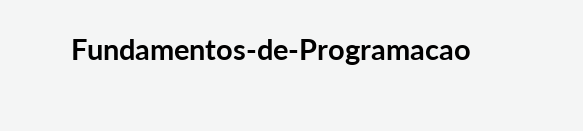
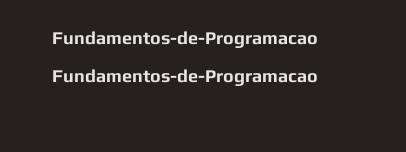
[71,39,471,65] Fundamentos-de-Programacao -> [52,31,318,48] [52,69,318,86] Fundamentos-de-Programacao // Fundamentos-de-Programacao

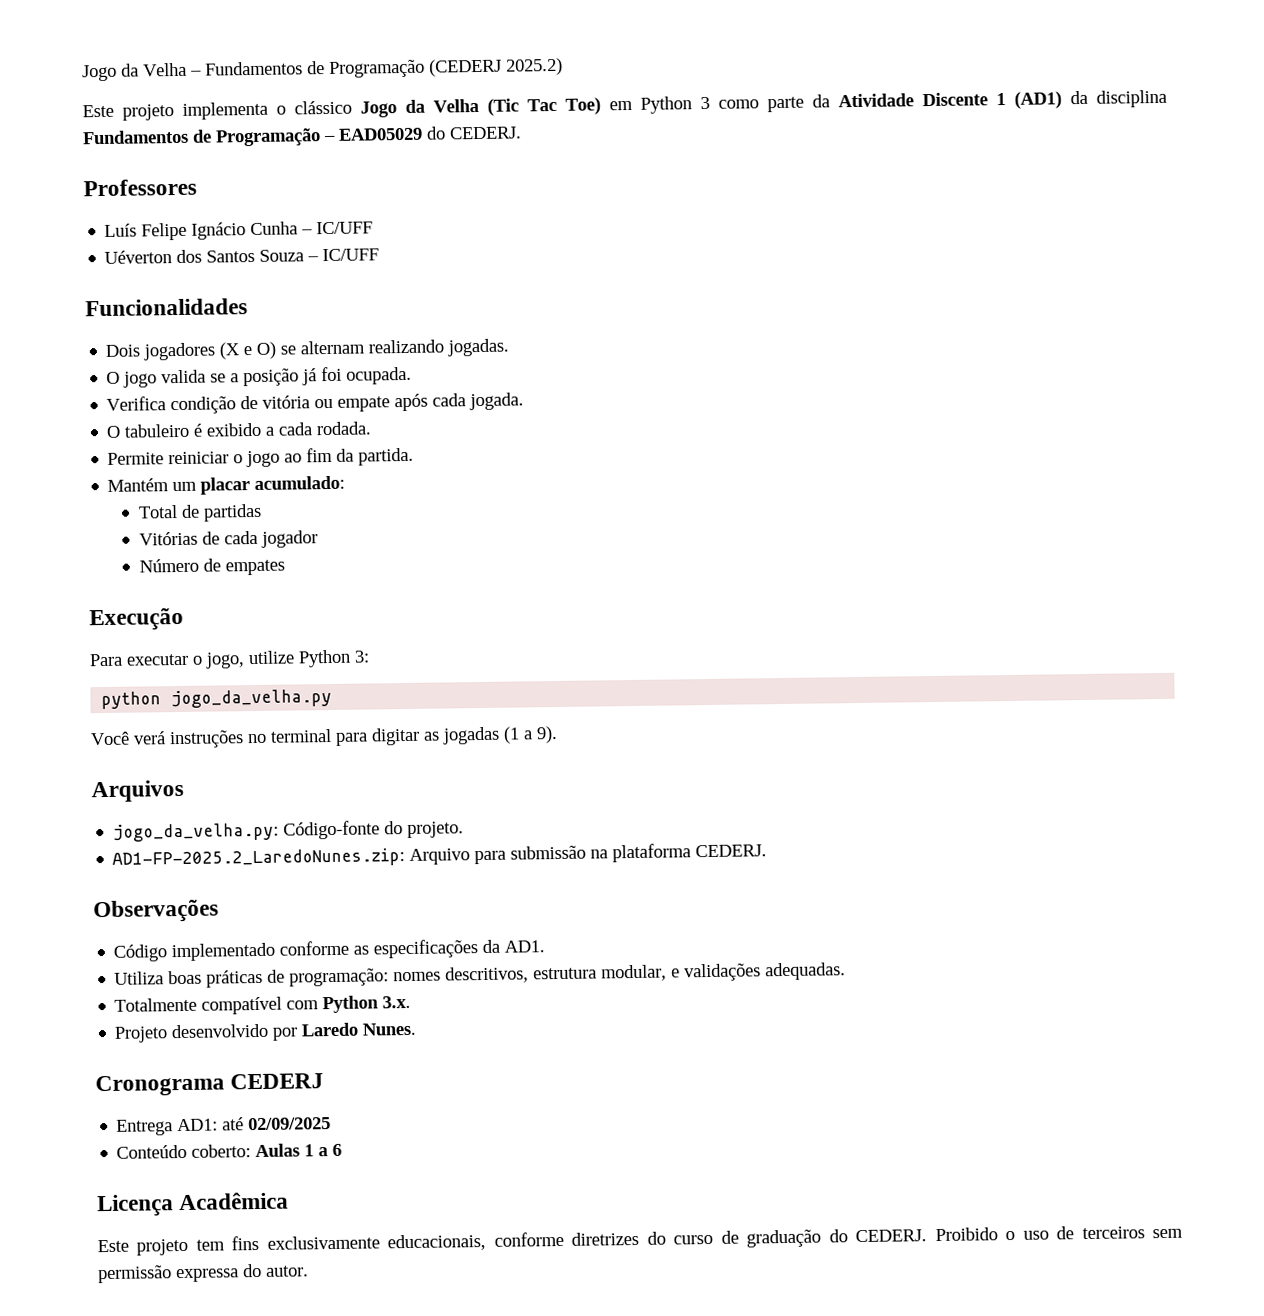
[52,31,318,48] [52,69,318,86] Fundamentos-de-Programacao // Fundamentos-de-Programacao -> [82,57,563,82] [82,89,1167,121] [82,126,522,147] [83,178,197,197] [104,221,374,241] [104,248,380,264] [85,298,248,317] [105,338,510,361] [106,366,413,388] [106,392,525,415] [106,421,373,438] [107,447,415,468] [107,475,346,495] [137,503,262,522] [138,530,318,548] [138,558,285,576] [89,607,184,632] [89,649,370,669] [101,688,333,710] [90,726,558,749] [91,779,184,803] [112,820,465,842] [112,843,768,869] [93,899,219,924] [113,939,546,962] [114,962,847,988] [114,995,412,1015] [114,1022,417,1043] [95,1073,325,1097] [116,1117,332,1136] [116,1143,343,1159] [97,1191,290,1218] [97,1226,1184,1256] [98,1263,309,1284] Jogo da Velha – Fundamentos de Programação (CEDERJ 2025.2) // Este projeto implementa o clássico Jogo da Velha (Tic Tac Toe) em Python 3 como parte da Atividade Discente 1 (AD1) da disciplina Fundamentos de Programação – EAD05029 do CEDERJ. // Professores // Luís Felipe Ignácio Cunha – IC/UFF // Uéverton dos Santos Souza – IC/UFF // Funcionalidades // Dois jogadores (X e O) se alternam realizando jogadas. // O jogo valida se a posição já foi ocupada. // Verifica condição de vitória ou empate após cada jogada. // O tabuleiro é exibido a cada rodada. // Permite reiniciar o jogo ao fim da partida. // Mantém um placar acumulado: // Total de partidas // Vitórias de cada jogador // Número de empates // Execução // Para executar o jogo, utilize Python 3: // python jogo_da_velha.py // Você verá instruções no terminal para digitar as jogadas (1 a 9). // Arquivos // jogo_da_velha.py: Código-fonte do projeto. // AD1-FP-2025.2_LaredoNunes.zip: Arquivo para submissão na plataforma CEDERJ. // Observações // Código implementado conforme as especificações da AD1. // Utiliza boas práticas de programação: nomes descritivos, estrutura modular, e validações adequadas. // Totalmente compatível com Python 3.x. // Projeto desenvolvido por Laredo Nunes. // Cronograma CEDERJ // Entrega AD1: até 02/09/2025 // Conteúdo coberto: Aulas 1 a 6 // Licença Acadêmica // Este projeto tem fins exclusivamente educacionais, conforme diretrizes do curso de graduação do CEDERJ. Proibido o uso de terceiros sem permissão expressa do autor.

